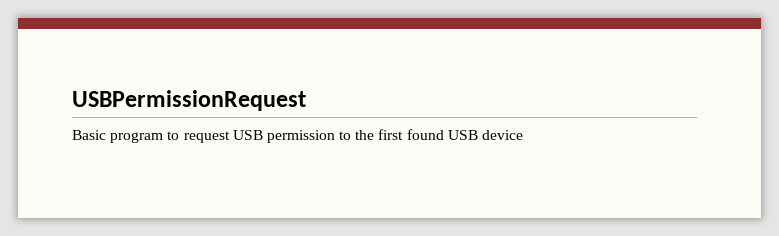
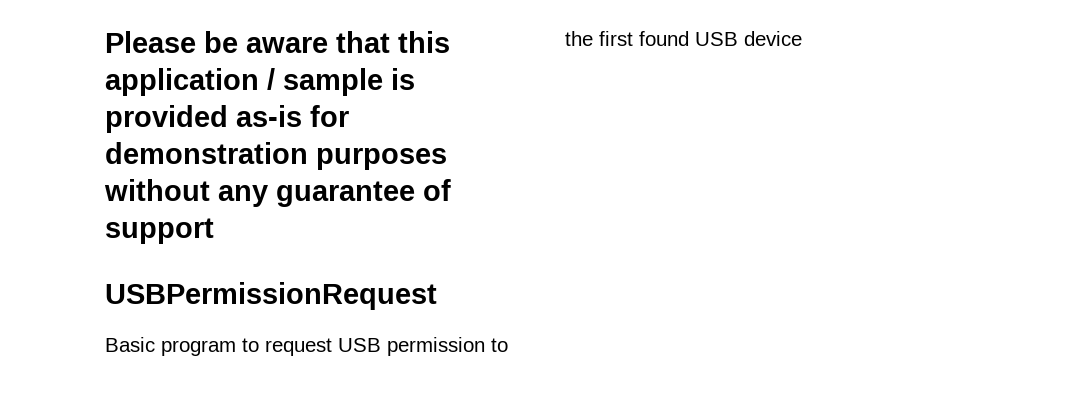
(72, 100) none -> [105,31,450,53] [105,68,415,96] [105,105,349,133] [105,142,447,170] [104,179,451,207] [105,218,214,244] Please be aware that this application / sample is provided as-is for demonstration purposes without any guarantee of support //

